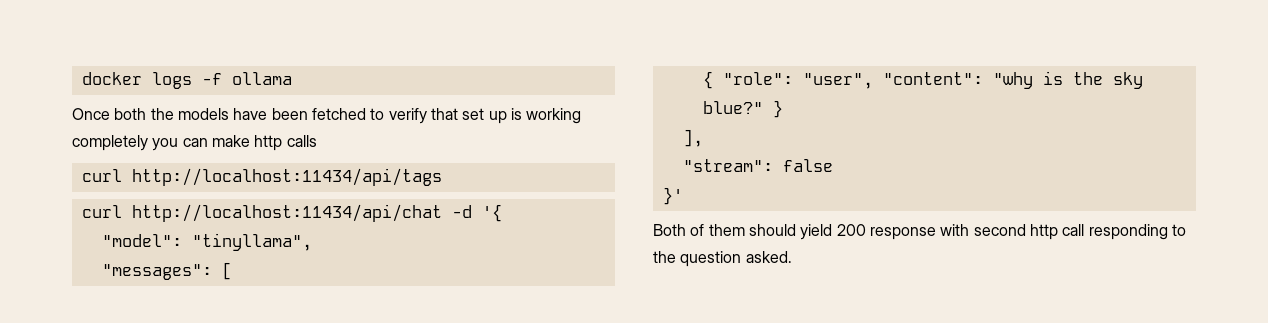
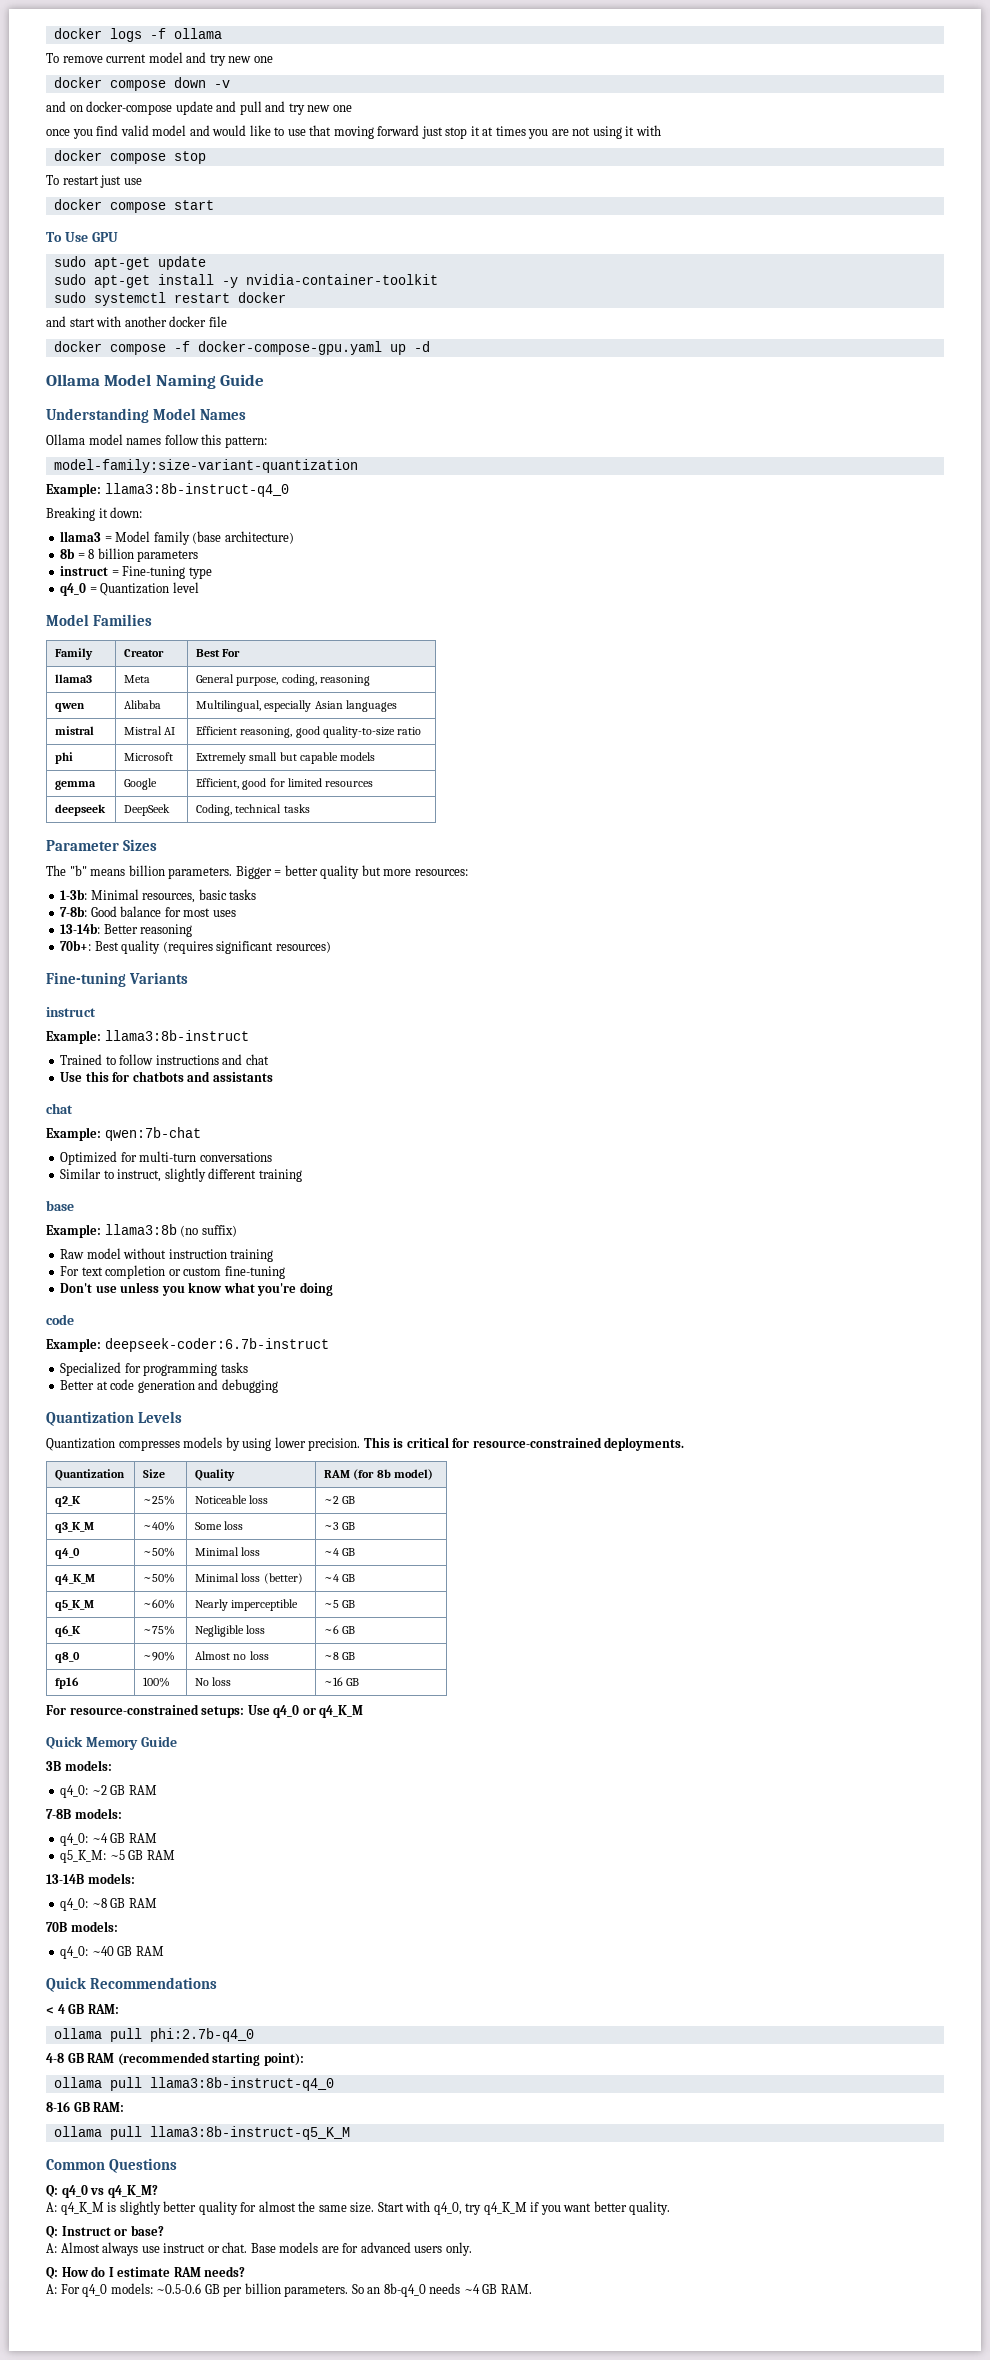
[72,108,582,124] [72,135,317,151] [81,168,442,186] [81,204,502,222] [101,233,312,251] [101,262,232,280] [702,71,1143,89] [702,100,783,118] [682,129,703,147] [682,159,833,172] [662,187,683,205] [653,224,1186,240] [653,251,792,267] Once both the models have been fetched to verify that set up is working completely you can make http calls // curl http://localhost:11434/api/tags // curl http://localhost:11434/api/chat -d '{ // "model": "tinyllama", // "messages": [ // { "role": "user", "content": "why is the sky blue?" } // ], // "stream": false // }' // Both of them should yield 200 response with second http call responding to the question asked. -> [46,52,273,66] [53,77,230,91] [46,101,352,115] [46,125,661,139] [53,150,206,164] [46,175,142,188] [53,199,214,213] [46,232,118,242] [53,256,206,270] [53,274,438,288] [53,292,286,306] [46,316,227,327] [53,341,430,355] [46,374,265,389] [46,408,247,423] [46,434,267,448] [53,459,358,473] [46,483,289,497] [46,507,143,521] [60,531,294,545] [60,548,199,562] [60,566,212,579] [60,582,199,596] [46,614,153,626] [55,648,94,660] [124,649,165,657] [196,649,241,657] [55,674,93,683] [124,675,151,683] [196,674,370,686] [55,703,86,712] [124,700,162,709] [196,700,397,712] [55,726,95,735] [124,726,176,735] [196,726,421,738] [55,752,74,764] [124,752,174,761] [196,752,375,764] [55,780,97,790] [124,778,158,790] [196,778,373,790] [55,804,107,816] [124,804,171,816] [196,804,310,816] [46,839,158,851] [46,865,468,879] [60,889,257,903] [60,906,236,917] [60,923,193,937] [60,940,331,954] [46,972,189,987] [46,1007,96,1017] [46,1030,249,1044] [60,1054,269,1065] [60,1071,273,1082] [46,1103,73,1114] [46,1127,201,1141] [60,1151,272,1165] [60,1168,302,1182] [46,1200,74,1211] [46,1224,237,1238] [60,1248,274,1262] [60,1265,285,1279] [60,1282,333,1296] [46,1314,74,1325] [46,1338,329,1352] [60,1362,248,1376] [60,1379,278,1393] [46,1411,183,1426] [46,1437,685,1451] [55,1469,126,1481] [143,1469,166,1478] [195,1469,236,1481] [324,1469,433,1480] [55,1496,82,1507] [143,1495,176,1505] [195,1495,269,1504] [324,1496,356,1504] [55,1522,95,1533] [143,1521,176,1531] [195,1521,244,1530] [324,1522,356,1530] [55,1548,81,1559] [143,1547,176,1557] [195,1547,261,1556] [324,1548,356,1556] [55,1574,96,1585] [143,1573,176,1583] [195,1573,303,1584] [324,1574,356,1582] [55,1600,95,1611] [143,1599,176,1609] [195,1599,299,1611] [324,1600,356,1608] [55,1625,82,1637] [143,1625,176,1635] [195,1625,266,1637] [324,1625,356,1634] [55,1652,81,1663] [143,1651,176,1661] [195,1651,269,1660] [324,1652,356,1660] [55,1677,80,1689] [143,1677,171,1687] [195,1677,232,1686] [324,1677,360,1686] [46,1704,364,1718] [46,1736,177,1750] [46,1760,112,1771] [60,1785,157,1798] [46,1808,122,1819] [60,1833,157,1846] [60,1850,175,1863] [46,1873,135,1884] [60,1898,157,1911] [46,1921,118,1932] [60,1946,164,1959] [46,1977,218,1992] [46,2004,119,2014] [53,2028,254,2042] [46,2052,304,2066] [53,2077,334,2091] [46,2101,125,2112] [53,2126,350,2140] [46,2158,178,2173] [46,2185,158,2198] [46,2201,671,2215] [46,2225,164,2238] [46,2242,472,2256] [46,2266,246,2279] [46,2283,532,2297] To remove current model and try new one // docker compose down -v // and on docker-compose update and pull and try new one // once you find valid model and would like to use that moving forward just stop it at times you are not using it with // docker compose stop // To restart just use // docker compose start // To Use GPU // sudo apt-get update // sudo apt-get install -y nvidia-container-toolkit // sudo systemctl restart docker // and start with another docker file // docker compose -f docker-compose-gpu.yaml up -d // Ollama Model Naming Guide // Understanding Model Names // Ollama model names follow this pattern: // model-family:size-variant-quantization // Example: llama3:8b-instruct-q4_0 // Breaking it down: // llama3 = Model family (base architecture) // 8b = 8 billion parameters // instruct = Fine-tuning type // q4_0 = Quantization level // Model Families // Family | Creator | Best For // llama3 | Meta | General purpose, coding, reasoning // qwen | Alibaba | Multilingual, especially Asian languages // mistral | Mistral AI | Efficient reasoning, good quality-to-size ratio // phi | Microsoft | Extremely small but capable models // gemma | Google | Efficient, good for limited resources // deepseek | DeepSeek | Coding, technical tasks // Parameter Sizes // The "b" means billion parameters. Bigger = better quality but more resources: // 1-3b: Minimal resources, basic tasks // 7-8b: Good balance for most uses // 13-14b: Better reasoning // 70b+: Best quality (requires significant resources) // Fine-tuning Variants // instruct // Example: llama3:8b-instruct // Trained to follow instructions and chat // Use this for chatbots and assistants // chat // Example: qwen:7b-chat // Optimized for multi-turn conversations // Similar to instruct, slightly different training // base // Example: llama3:8b (no suffix) // Raw model without instruction training // For text completion or custom fine-tuning // Don't use unless you know what you're doing // code // Example: deepseek-coder:6.7b-instruct // Specialized for programming tasks // Better at code generation and debugging // Quantization Levels // Quantization compresses models by using lower precision. This is critical for resource-constrained deployments. // Quantization | Size | Quality | RAM (for 8b model) // q2_K | ~25% | Noticeable loss | ~2 GB // q3_K_M | ~40% | Some loss | ~3 GB // q4_0 | ~50% | Minimal loss | ~4 GB // q4_K_M | ~50% | Minimal loss (better) | ~4 GB // q5_K_M | ~60% | Nearly imperceptible | ~5 GB // q6_K | ~75% | Negligible loss | ~6 GB // q8_0 | ~90% | Almost no loss | ~8 GB // fp16 | 100% | No loss | ~16 GB // For resource-constrained setups: Use q4_0 or q4_K_M // Quick Memory Guide // 3B models: // q4_0: ~2 GB RAM // 7-8B models: // q4_0: ~4 GB RAM // q5_K_M: ~5 GB RAM // 13-14B models: // q4_0: ~8 GB RAM // 70B models: // q4_0: ~40 GB RAM // Quick Recommendations // < 4 GB RAM: // ollama pull phi:2.7b-q4_0 // 4-8 GB RAM (recommended starting point): // ollama pull llama3:8b-instruct-q4_0 // 8-16 GB RAM: // ollama pull llama3:8b-instruct-q5_K_M // Common Questions // Q: q4_0 vs q4_K_M? // A: q4_K_M is slightly better quality for almost the same size. Start with q4_0, try q4_K_M if you want better quality. // Q: Instruct or base? // A: Almost always use instruct or chat. Base models are for advanced users only. // Q: How do I estimate RAM needs? // A: For q4_0 models: ~0.5-0.6 GB per billion parameters. So an 8b-q4_0 needs ~4 GB RAM.

